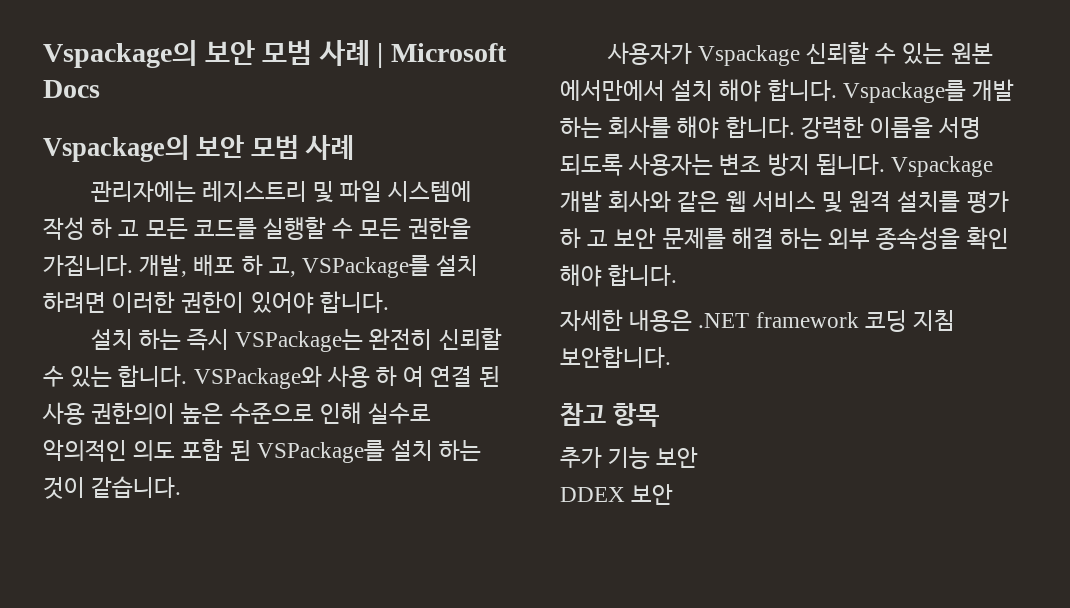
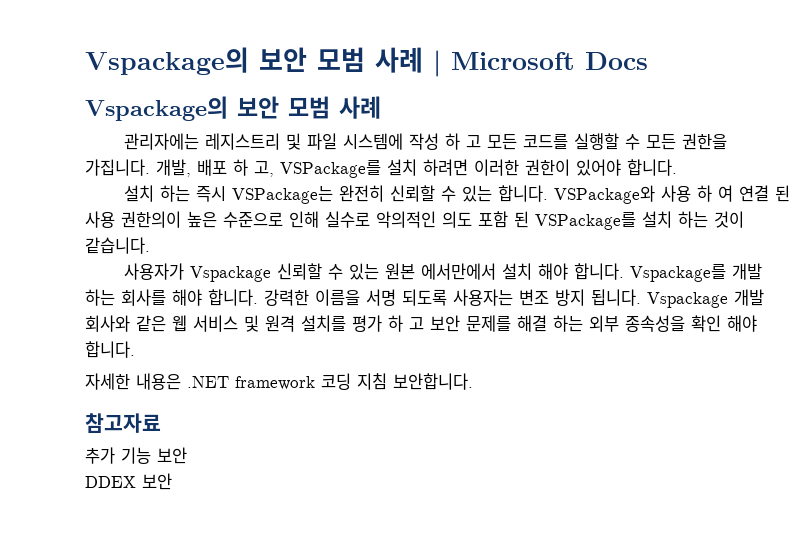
[560,403,659,427] 참고 항목 -> [85,413,161,433] 참고자료

